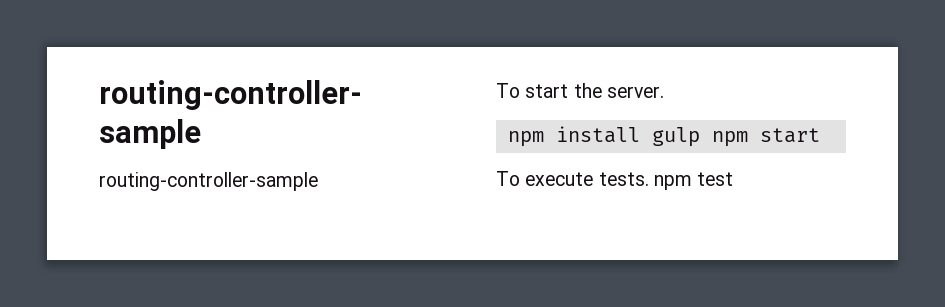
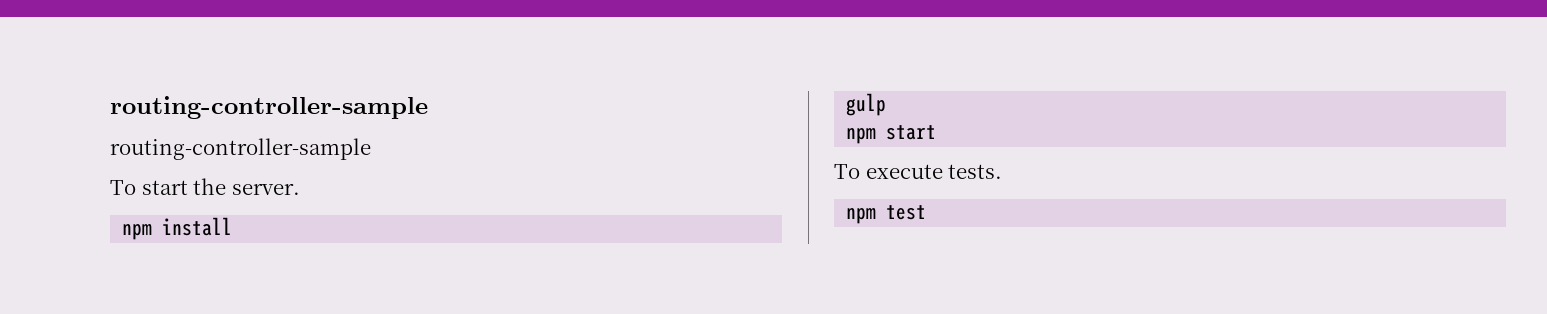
(640, 134) none -> (233, 226) //
(700, 137) none -> (887, 104) //
(649, 179) none -> (1003, 171) //

